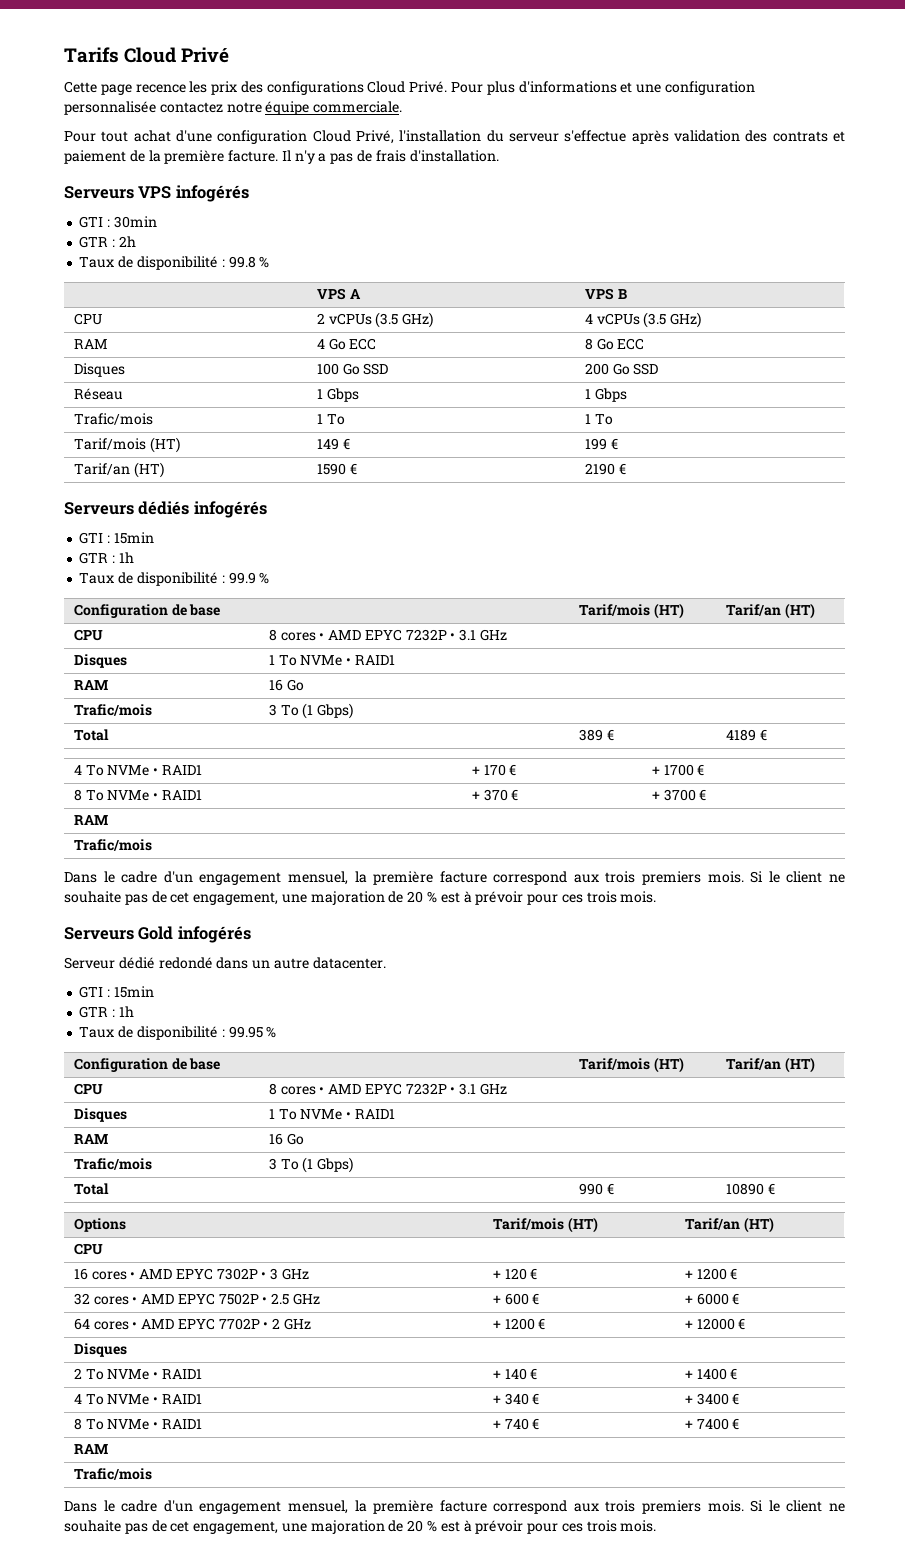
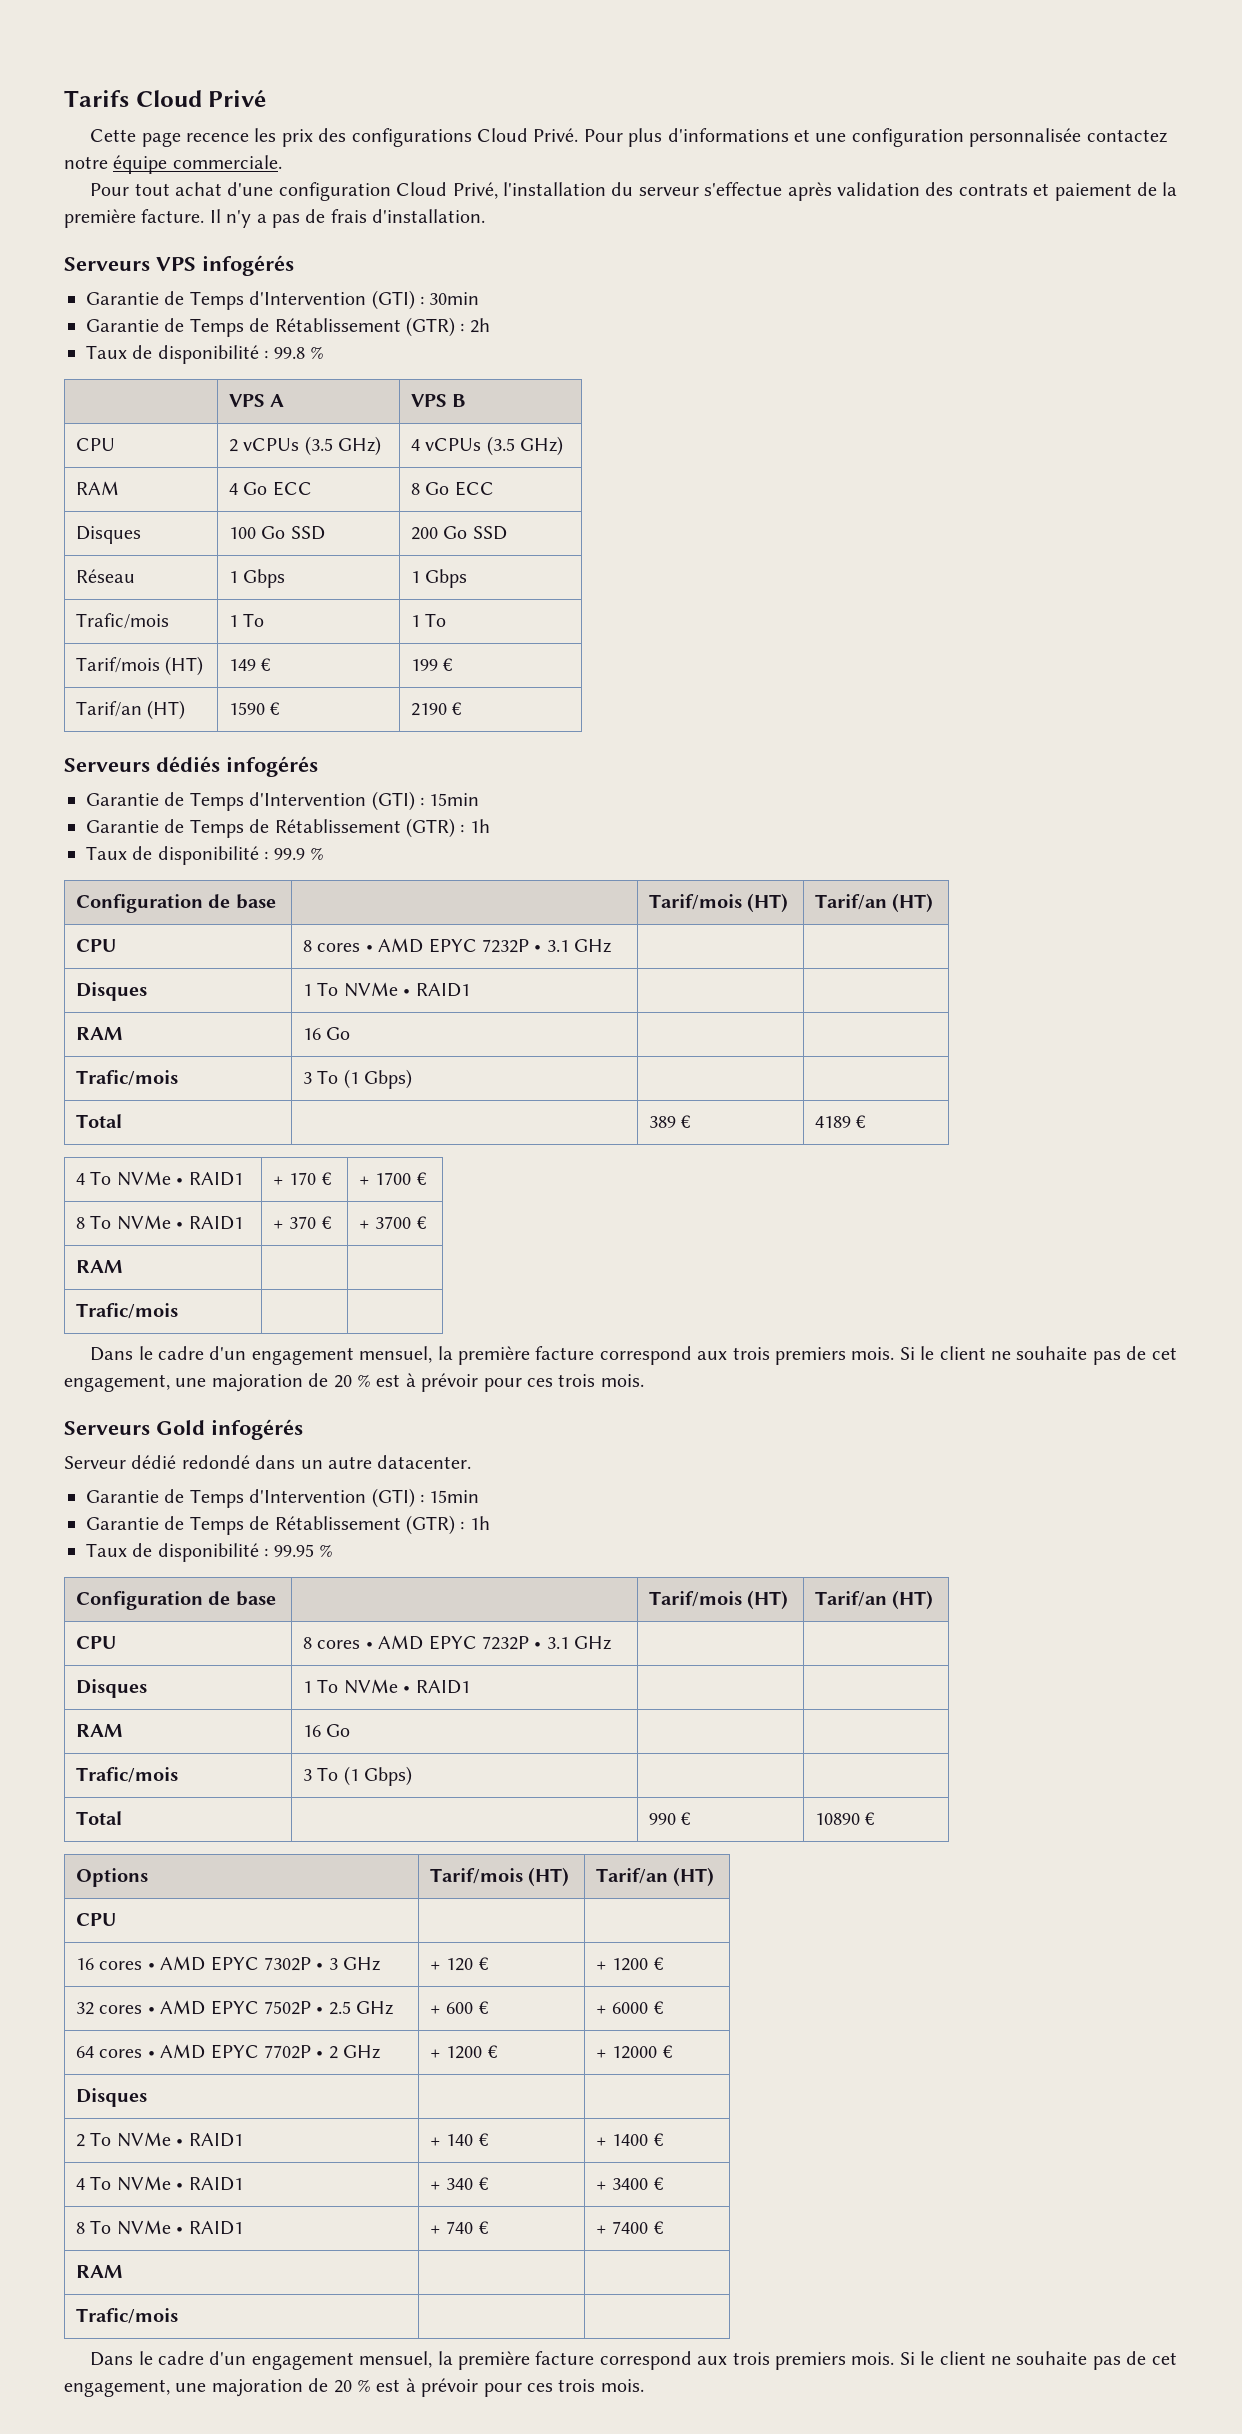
[79,216,157,228] [79,236,109,248] GTI : 30min // GTR -> [86,290,480,310] [86,317,455,337] Garantie de Temps d'Intervention (GTI) : 30min // Garantie de Temps de Rétablissement (GTR)
[79,532,154,544] [79,552,109,564] GTI : 15min // GTR -> [86,791,480,811] [86,818,455,838] Garantie de Temps d'Intervention (GTI) : 15min // Garantie de Temps de Rétablissement (GTR)
[79,986,154,998] [79,1006,109,1018] GTI : 15min // GTR -> [86,1488,480,1508] [86,1515,455,1535] Garantie de Temps d'Intervention (GTI) : 15min // Garantie de Temps de Rétablissement (GTR)

